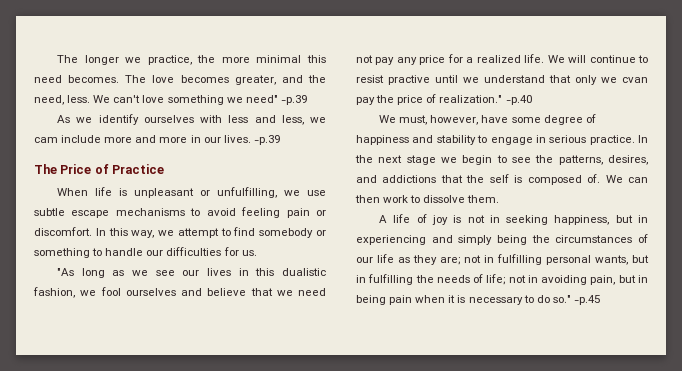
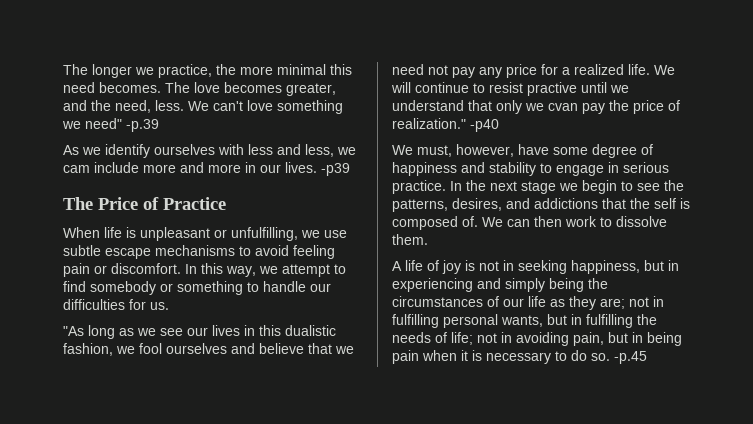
[253,135,280,145] -p.39 -> [321,163,350,176] -p39
[505,95,532,105] -p.40 -> [470,119,499,132] -p40
[552,295,571,303] so." -> [591,353,610,361] so.

